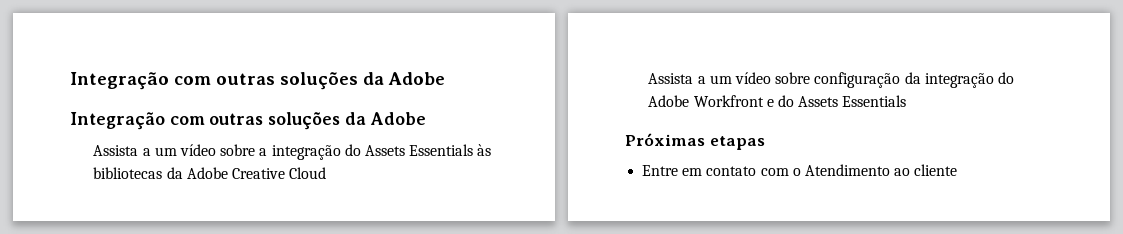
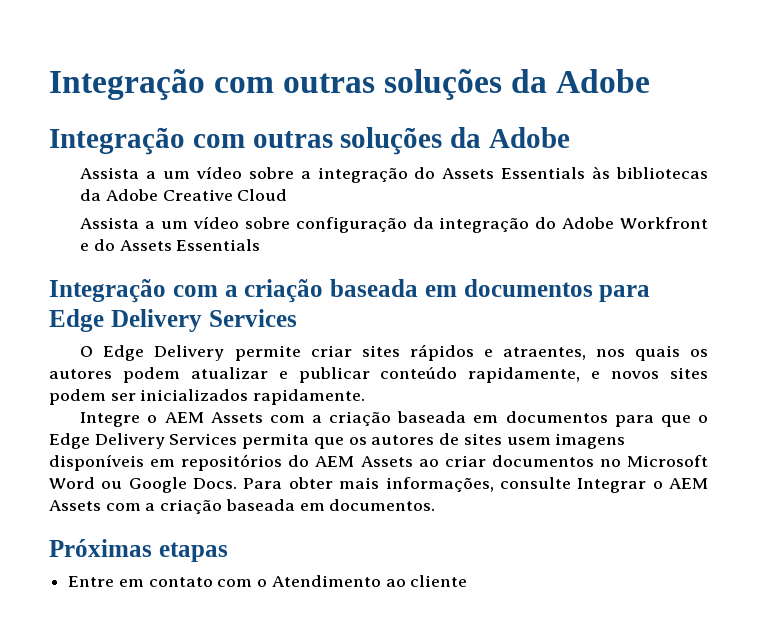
(907, 101) none -> [49,279,651,303] [49,309,297,332] [80,344,708,361] [49,367,709,383] [49,389,366,405] [80,411,708,427] [49,433,626,449] [49,454,709,471] [49,477,709,493] [49,499,436,514] // Integração com a criação baseada em documentos para Edge Delivery Services // O Edge Delivery permite criar sites rápidos e atraentes, nos quais os autores podem atualizar e publicar conteúdo rapidamente, e novos sites podem ser inicializados rapidamente. // Integre o AEM Assets com a criação baseada em documentos para que o Edge Delivery Services permita que os autores de sites usem imagens disponíveis em repositórios do AEM Assets ao criar documentos no Microsoft Word ou Google Docs. Para obter mais informações, consulte Integrar o AEM Assets com a criação baseada em documentos.

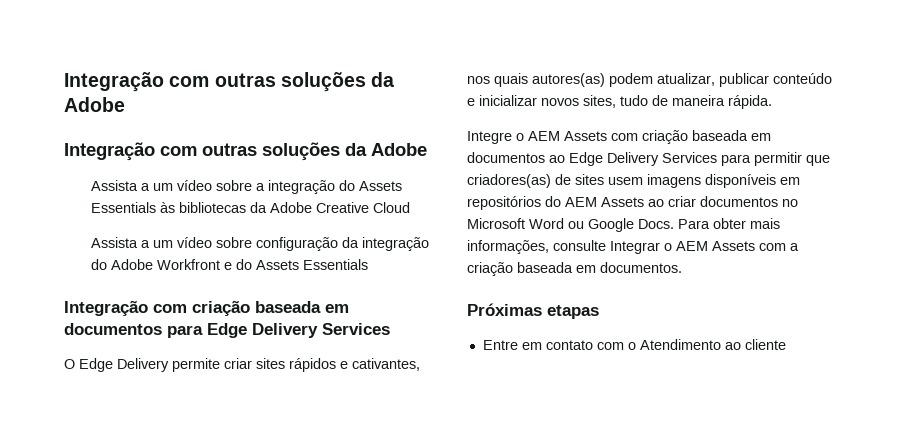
[224,285,238,297] a -> (187, 308) none
[502,347,586,360] atraentes, -> [352,358,420,371] cativantes,
[690,349,708,357] [49,367,709,383] [49,389,366,405] os autores podem atualizar e publicar conteúdo rapidamente, e novos sites podem ser inicializados rapidamente. -> [532,73,832,87] [467,95,772,109] autores(as) podem atualizar, publicar conteúdo e inicializar novos sites, tudo de maneira rápida.
[312,411,708,427] [49,433,435,449] a criação baseada em documentos para que o Edge Delivery Services permita que os autores -> [642,130,771,144] [467,152,830,166] [467,174,551,188] criação baseada em documentos ao Edge Delivery Services para permitir que criadores(as)

